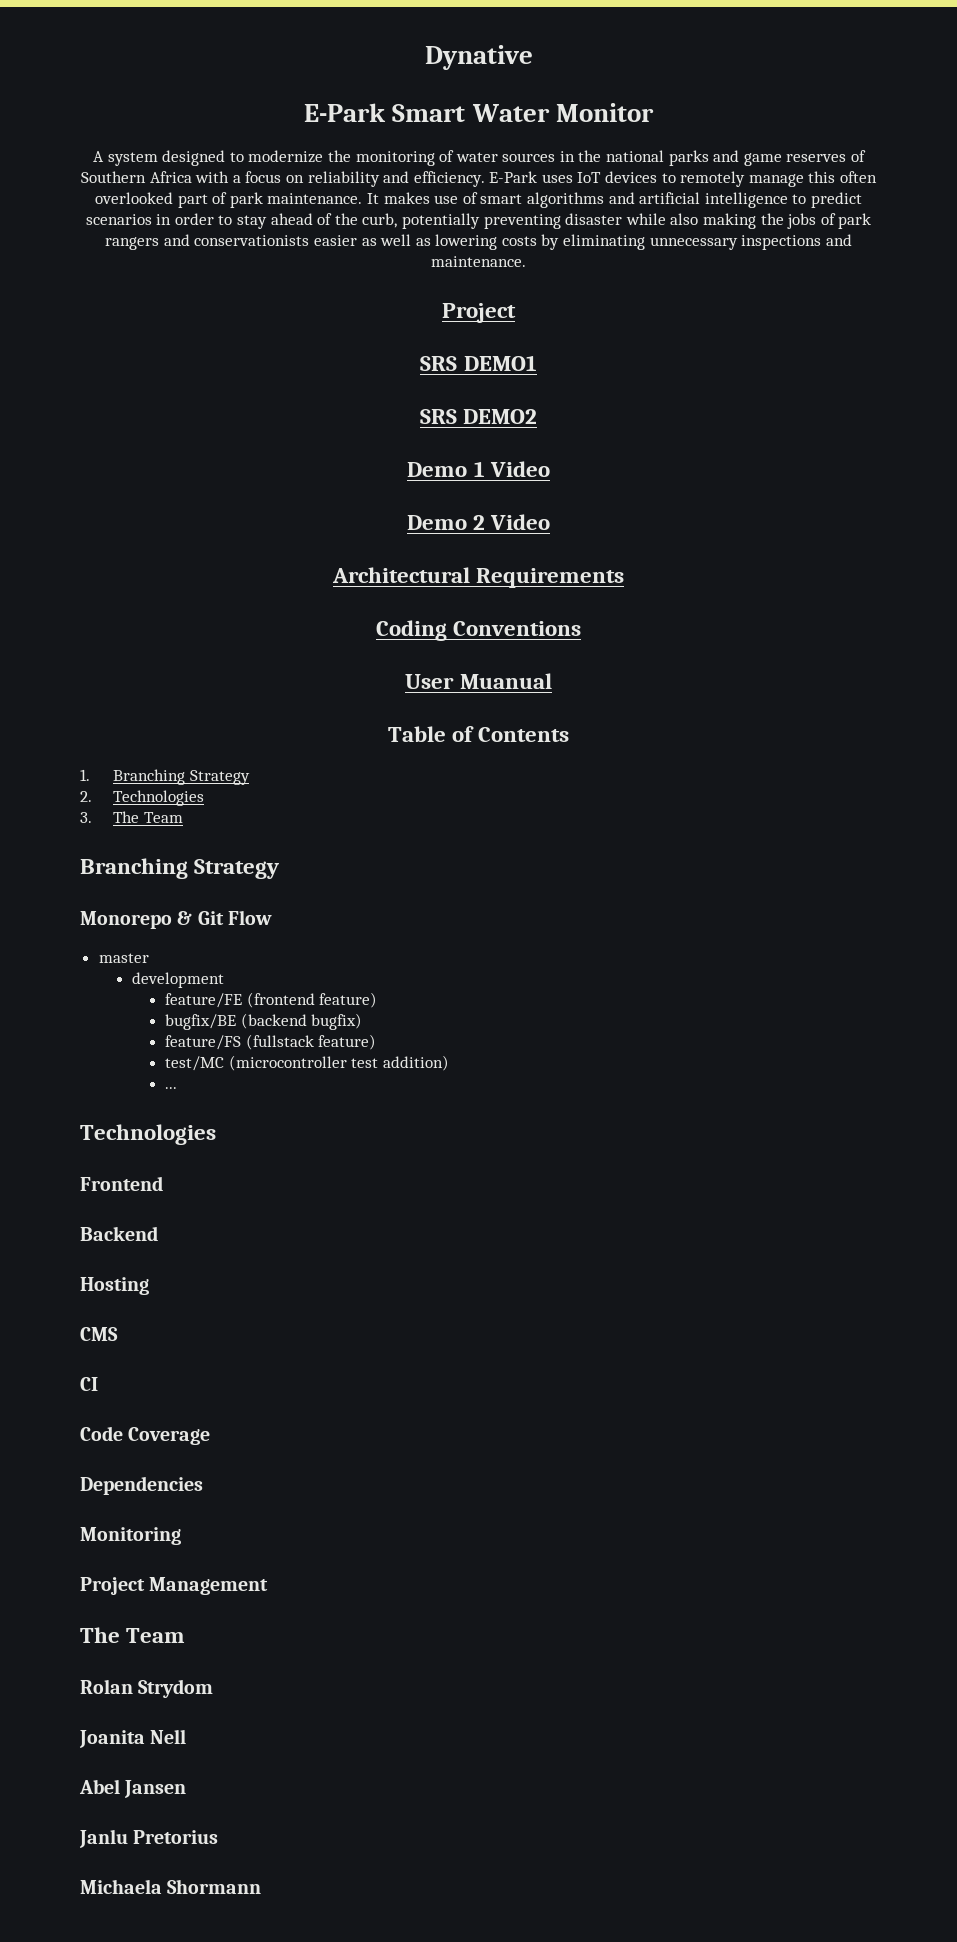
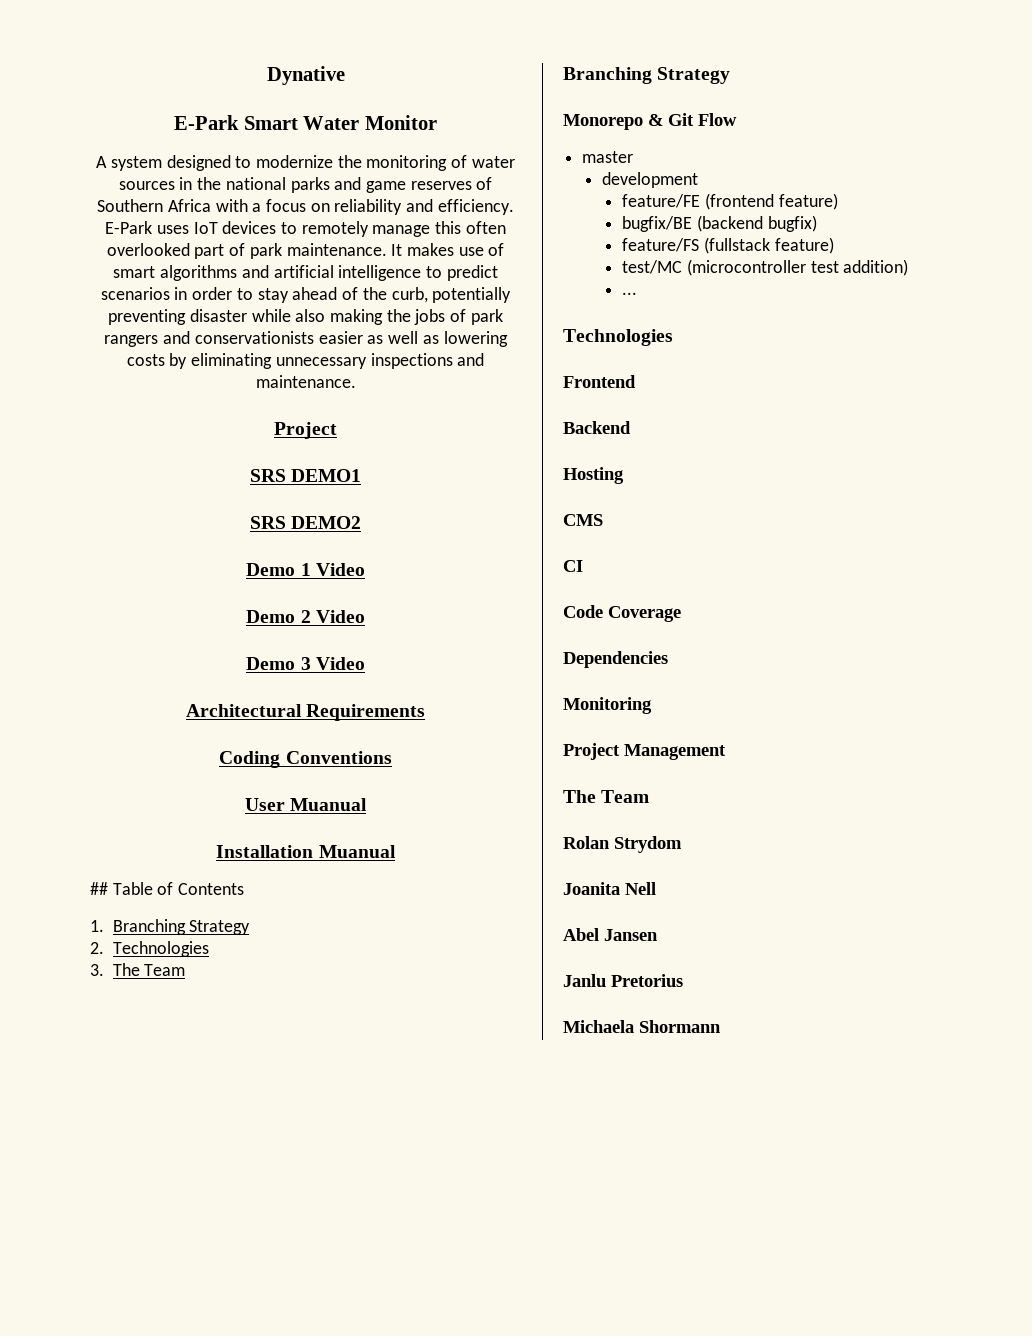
(551, 522) none -> [246,657,365,670] // Demo 3 Video
(552, 681) none -> [216,845,396,858] [90,882,108,895] Installation Muanual // ##

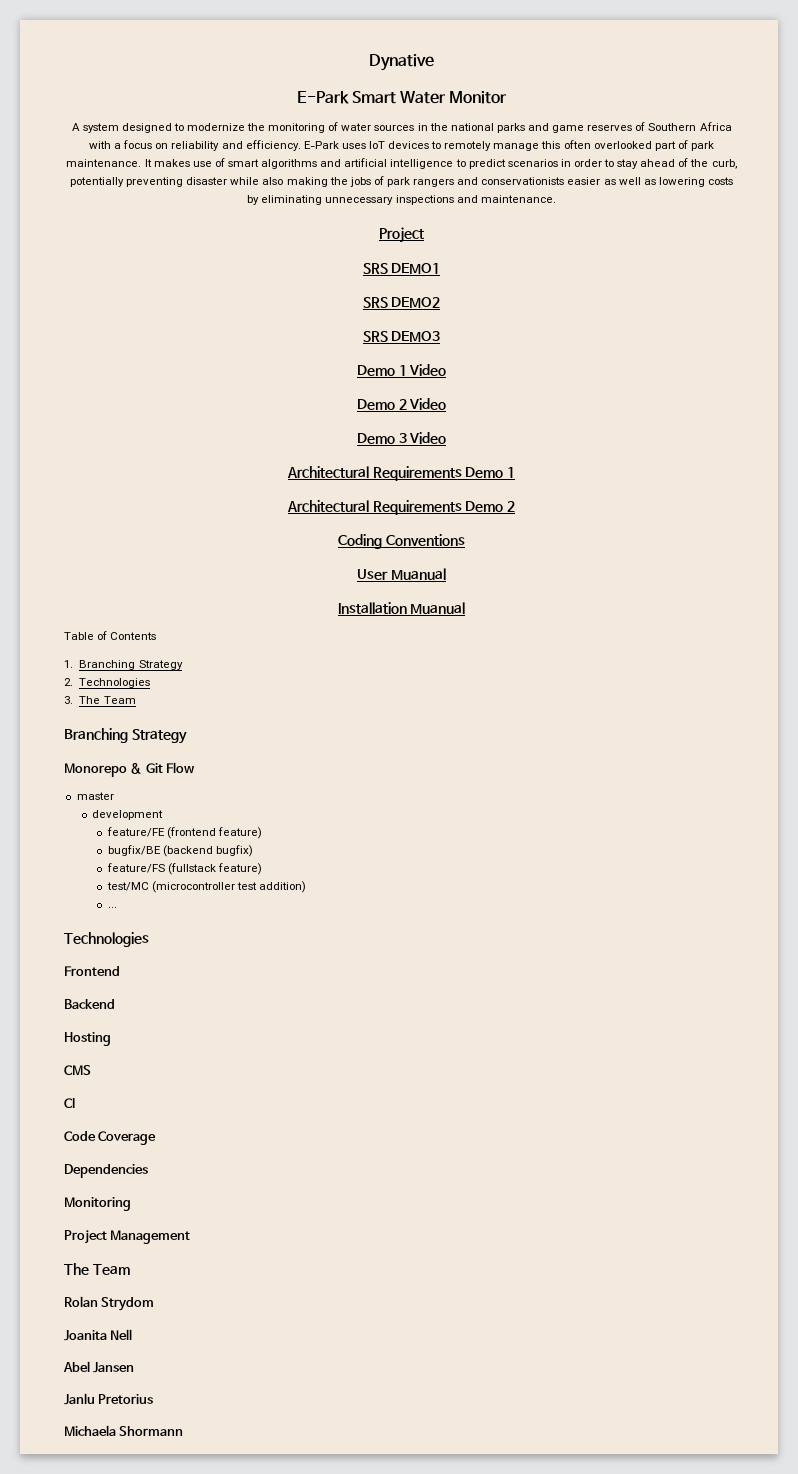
(362, 522) none -> [362,331,441,342] // SRS DEMO3
(426, 712) none -> [465,467,516,478] [286,500,516,515] Demo 1 // Architectural Requirements Demo 2
[90,882,108,895] ## -> (466, 608) none

